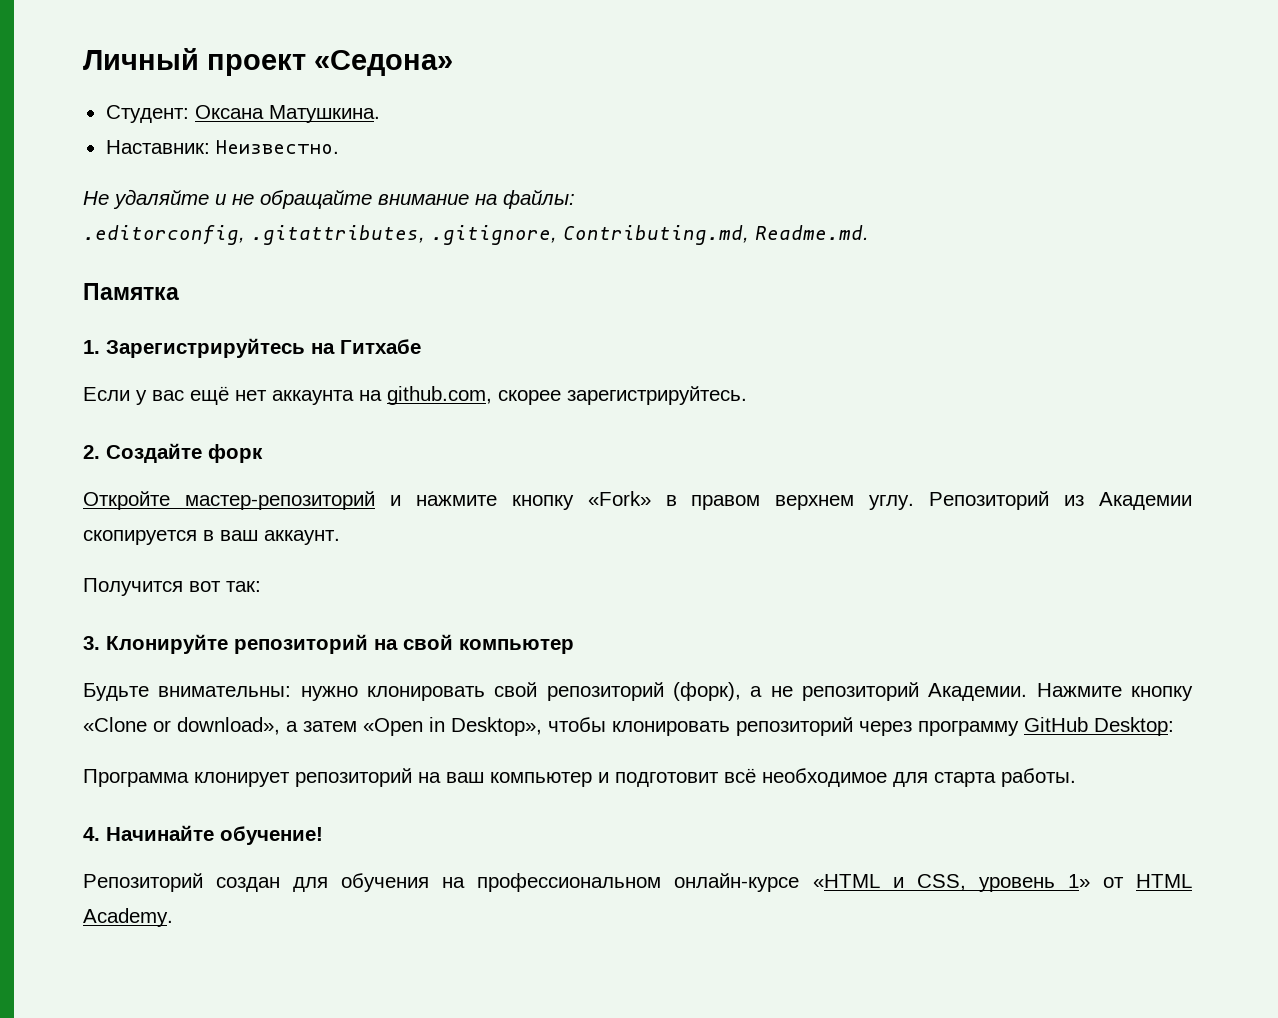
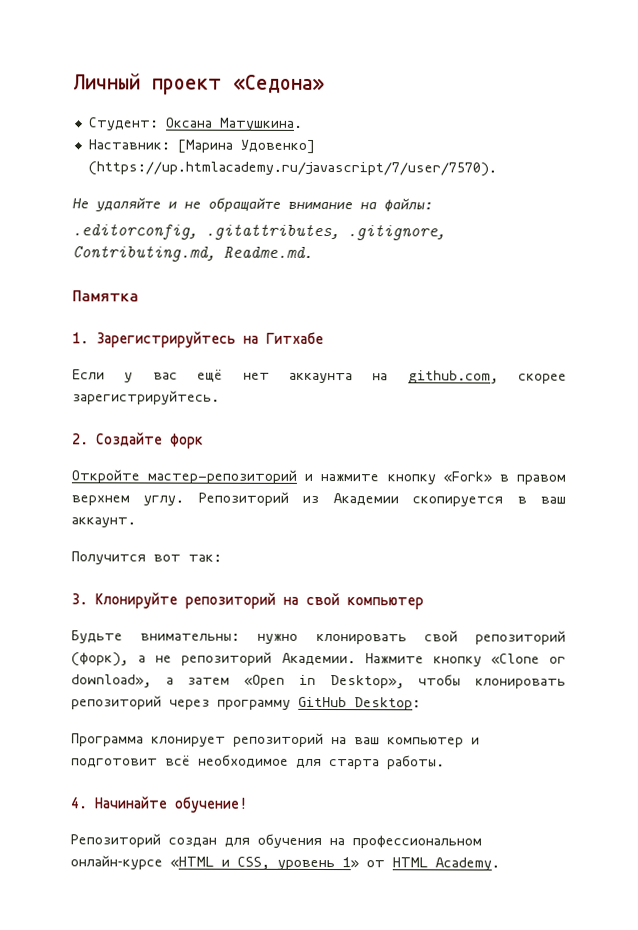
[215,140,339,154] Неизвестно. -> [176,139,315,154] [87,161,497,177] [Марина Удовенко] (https://up.htmlacademy.ru/javascript/7/user/7570).

